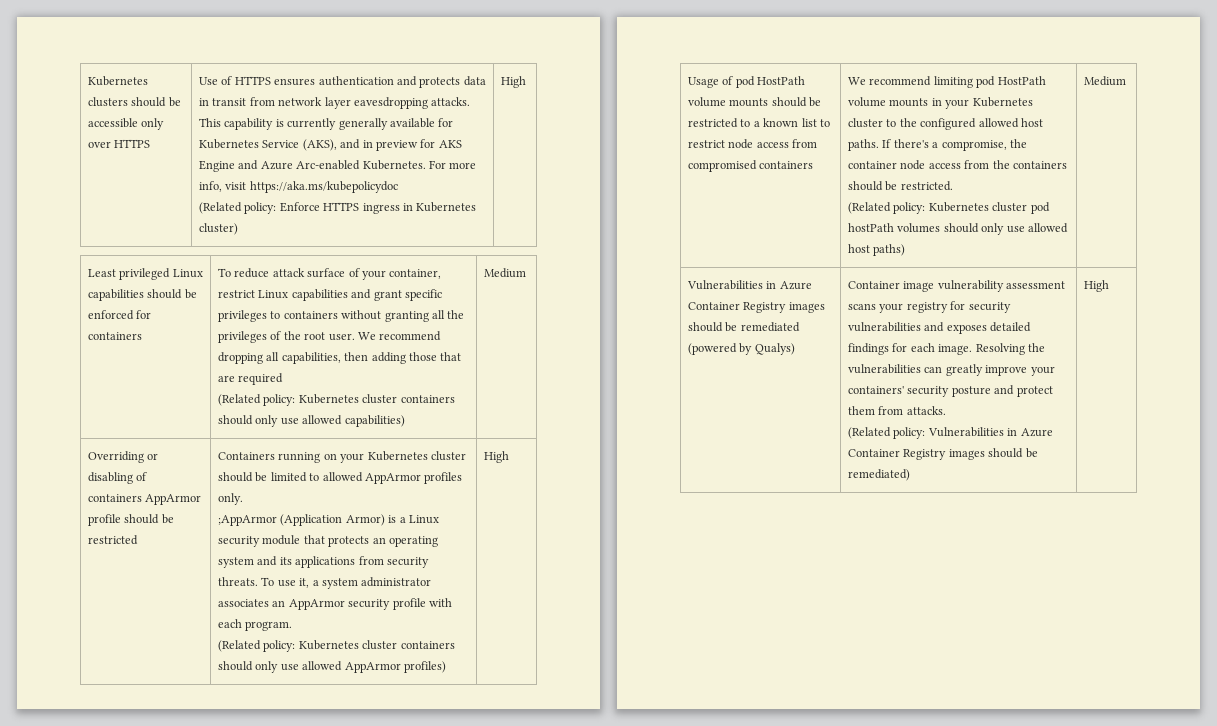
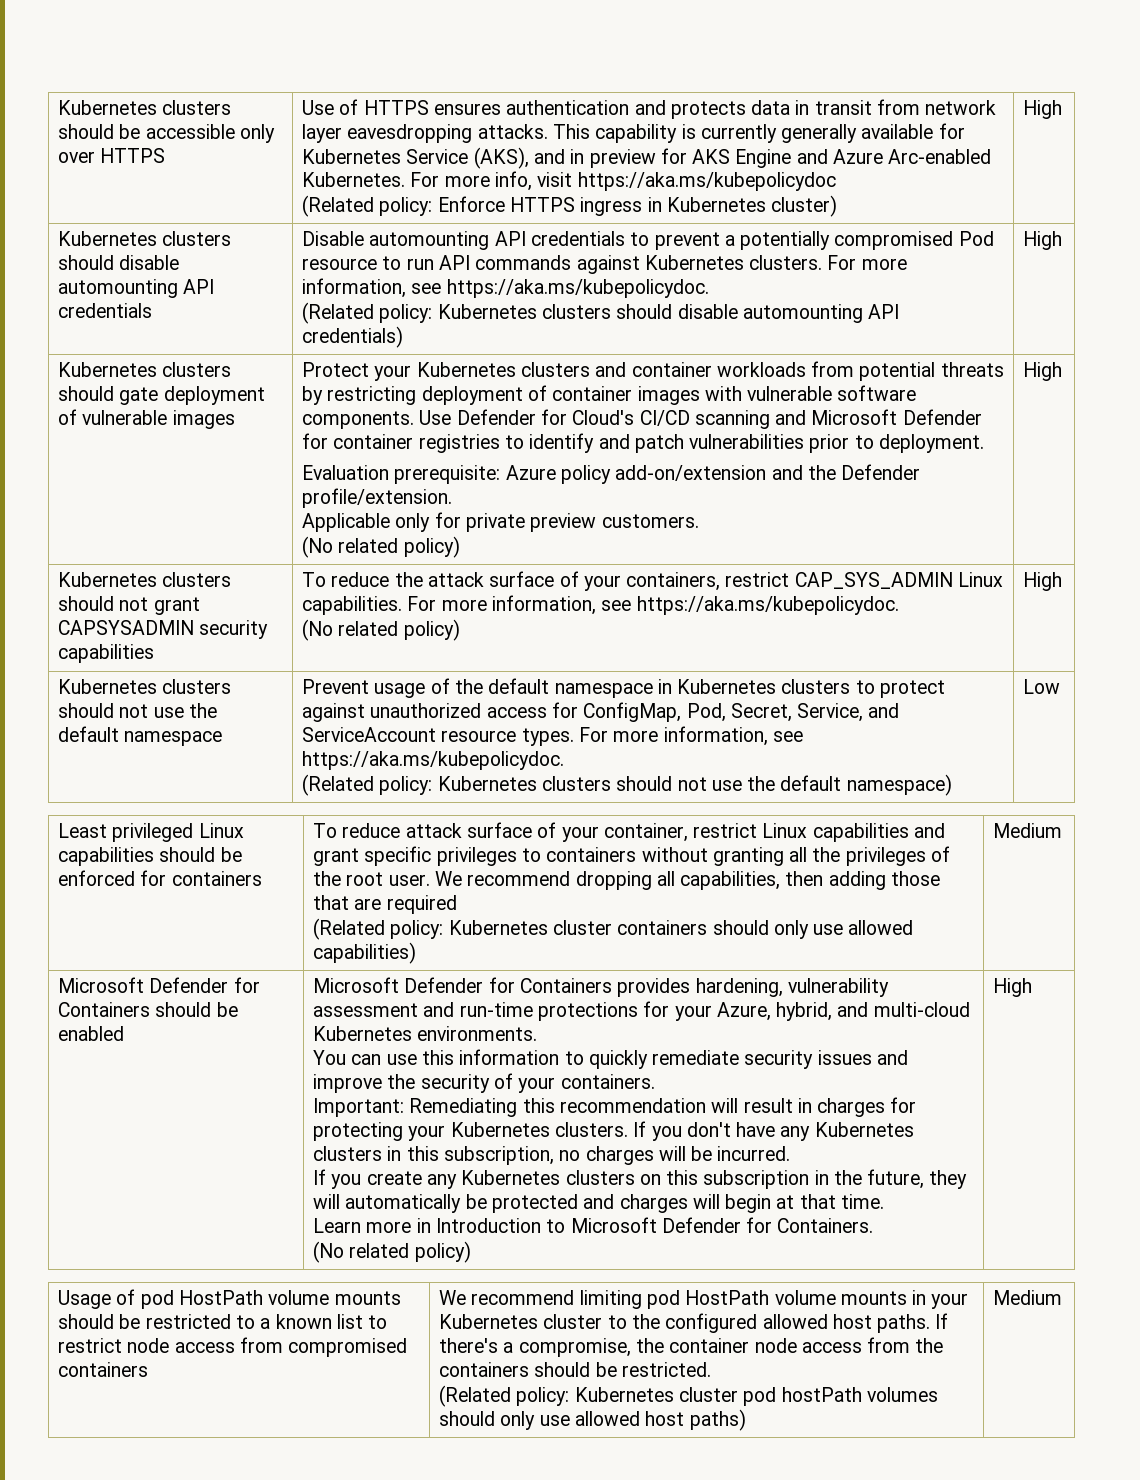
(527, 82) none -> [58,231,232,246] [58,255,180,270] [58,279,215,298] [58,303,153,318] [302,231,994,250] [302,255,907,274] [302,278,709,298] [302,302,900,324] [302,326,404,348] [1023,231,1063,250] [58,362,232,377] [58,386,265,405] [58,409,235,429] [302,361,1004,381] [302,385,917,405] [302,409,982,429] [302,433,984,453] [302,464,921,484] [302,488,453,508] [302,512,699,532] [302,536,460,558] [1023,362,1063,381] [58,572,232,587] [58,596,200,615] [58,620,269,639] [58,644,155,663] [302,571,1003,591] [302,595,899,615] [302,619,460,641] [1023,572,1063,591] [58,679,232,694] [58,703,217,718] [58,726,223,746] [302,678,945,698] [302,702,900,722] [302,726,803,746] [302,751,565,770] [302,774,952,796] [1023,679,1061,694] // Kubernetes clusters should disable automounting API credentials | Disable automounting API credentials to prevent a potentially compromised Pod resource to run API commands against Kubernetes clusters. For more information, see https://aka.ms/kubepolicydoc. // (Related policy: Kubernetes clusters should disable automounting API credentials) | High // Kubernetes clusters should gate deployment of vulnerable images | Protect your Kubernetes clusters and container workloads from potential threats by restricting deployment of container images with vulnerable software components. Use Defender for Cloud's CI/CD scanning and Microsoft Defender for container registries to identify and patch vulnerabilities prior to deployment. // Evaluation prerequisite: Azure policy add-on/extension and the Defender profile/extension. // Applicable only for private preview customers. // (No related policy) | High // Kubernetes clusters should not grant CAPSYSADMIN security capabilities | To reduce the attack surface of your containers, restrict CAP_SYS_ADMIN Linux capabilities. For more information, see https://aka.ms/kubepolicydoc. // (No related policy) | High // Kubernetes clusters should not use the default namespace | Prevent usage of the default namespace in Kubernetes clusters to protect against unauthorized access for ConfigMap, Pod, Secret, Service, and ServiceAccount resource types. For more information, see https://aka.ms/kubepolicydoc. // (Related policy: Kubernetes clusters should not use the default namespace) | Low
[88,451,159,463] [88,472,148,484] [88,494,202,505] [88,514,174,526] [88,535,139,545] [218,451,466,463] [218,472,463,484] [218,493,244,505] [218,514,439,526] [218,535,438,547] [218,556,429,568] [218,577,432,589] [218,598,452,610] [218,619,293,631] [218,640,455,652] [218,661,446,673] Overriding or disabling of containers AppArmor profile should be restricted | Containers running on your Kubernetes cluster should be limited to allowed AppArmor profiles only. // ;AppArmor (Application Armor) is a Linux security module that protects an operating system and its applications from security threats. To use it, a system administrator associates an AppArmor security profile with each program. // (Related policy: Kubernetes cluster containers should only use allowed AppArmor profiles) -> [58,977,260,993] [58,1002,238,1017] [58,1026,125,1041] [313,977,889,997] [313,1001,970,1021] [313,1026,538,1041] [313,1049,908,1069] [313,1073,655,1093] [313,1097,917,1117] [313,1121,914,1141] [313,1146,791,1165] [313,1169,968,1189] [313,1194,884,1213] [313,1217,874,1233] [313,1241,471,1263] Microsoft Defender for Containers should be enabled | Microsoft Defender for Containers provides hardening, vulnerability assessment and run-time protections for your Azure, hybrid, and multi-cloud Kubernetes environments. // You can use this information to quickly remediate security issues and improve the security of your containers. // Important: Remediating this recommendation will result in charges for protecting your Kubernetes clusters. If you don't have any Kubernetes clusters in this subscription, no charges will be incurred. // If you create any Kubernetes clusters on this subscription in the future, they will automatically be protected and charges will begin at that time. // Learn more in Introduction to Microsoft Defender for Containers. // (No related policy)
[687,280,812,290] [688,302,825,313] [688,322,800,332] [688,343,795,355] [848,280,1066,292] [848,301,1011,313] [848,322,1032,334] [848,343,1045,355] [848,364,1055,376] [848,385,1053,397] [848,406,946,415] [848,427,1053,439] [848,448,1038,460] [848,469,911,481] [1084,280,1110,292] // Vulnerabilities in Azure Container Registry images should be remediated (powered by Qualys) | Container image vulnerability assessment scans your registry for security vulnerabilities and exposes detailed findings for each image. Resolving the vulnerabilities can greatly improve your containers' security posture and protect them from attacks. // (Related policy: Vulnerabilities in Azure Container Registry images should be remediated) | High -> (1063, 1297) none

